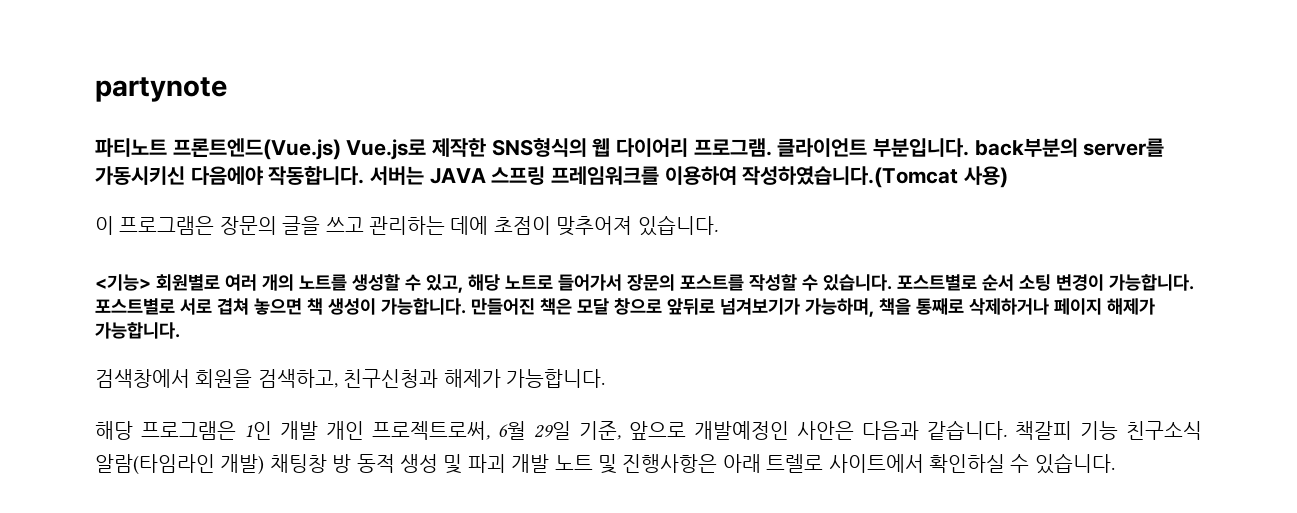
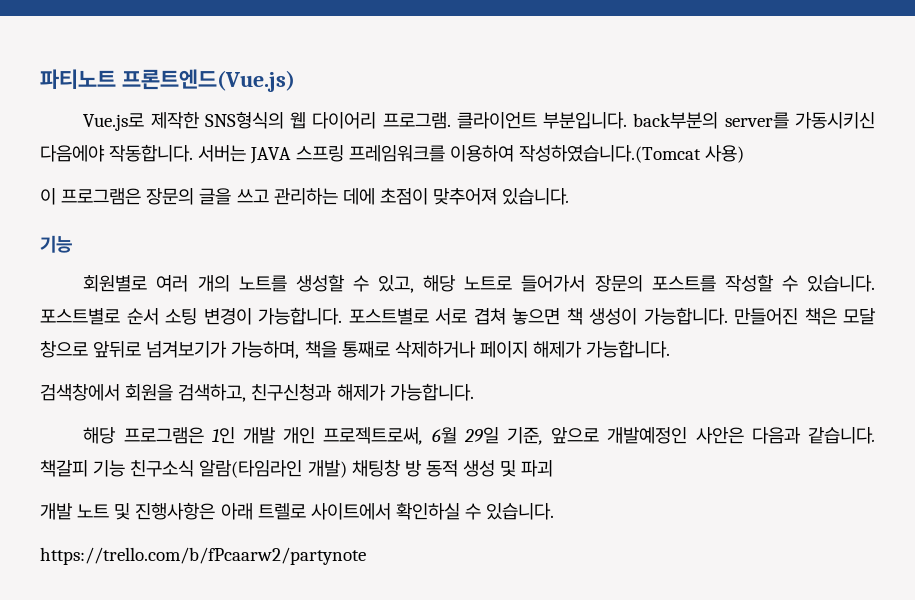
[95,77,227,102] partynote // -> (40, 79) none
(341, 149) none -> (295, 80) //
[95,274,151,291] <기능> -> [40,235,72,253] 기능 //
(506, 463) none -> (554, 468) //
(1115, 463) none -> [40,547,366,565] // https://trello.com/b/fPcaarw2/partynote

